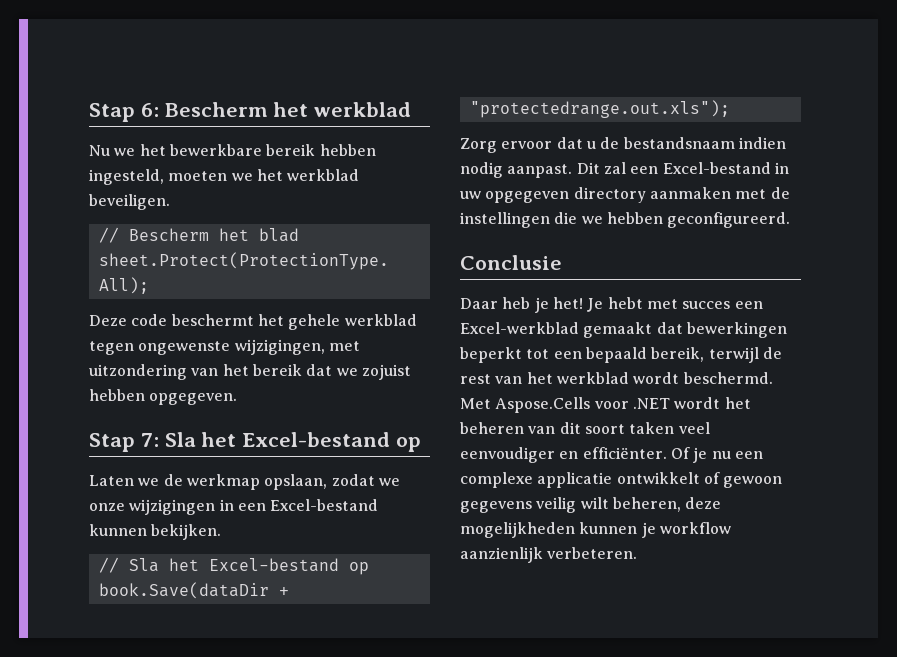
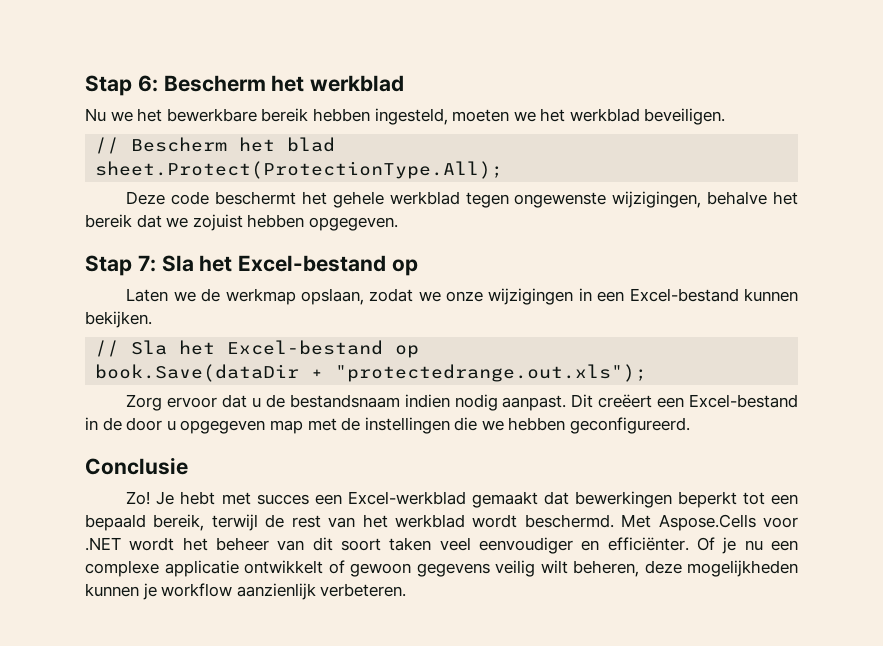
[328,341,360,351] [89,364,219,380] met uitzondering van -> [707,191,768,205] behalve
[603,162,626,174] zal -> [598,394,653,408] creëert
[460,187,731,203] uw opgegeven directory aanmaken -> [102,417,303,434] de door u opgegeven map
[460,297,583,313] Daar heb je het! -> [126,491,151,505] Zo!
[460,422,524,434] beheren -> [216,537,269,551] beheer

